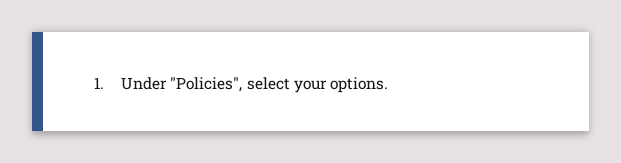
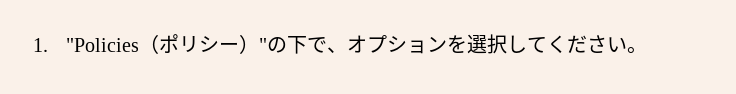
[121,77,388,93] Under "Policies", select your options. -> [66,34,648,54] "Policies（ポリシー）"の下で、オプションを選択してください。

